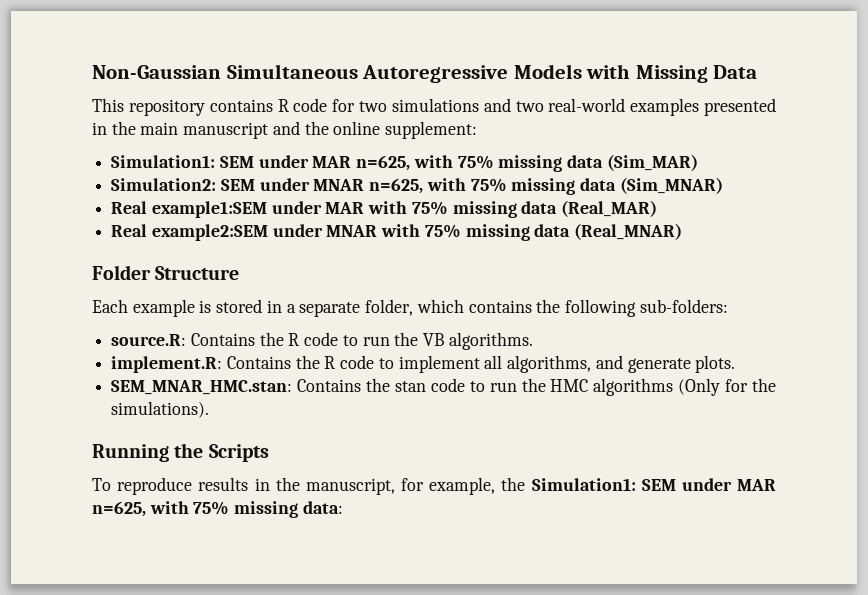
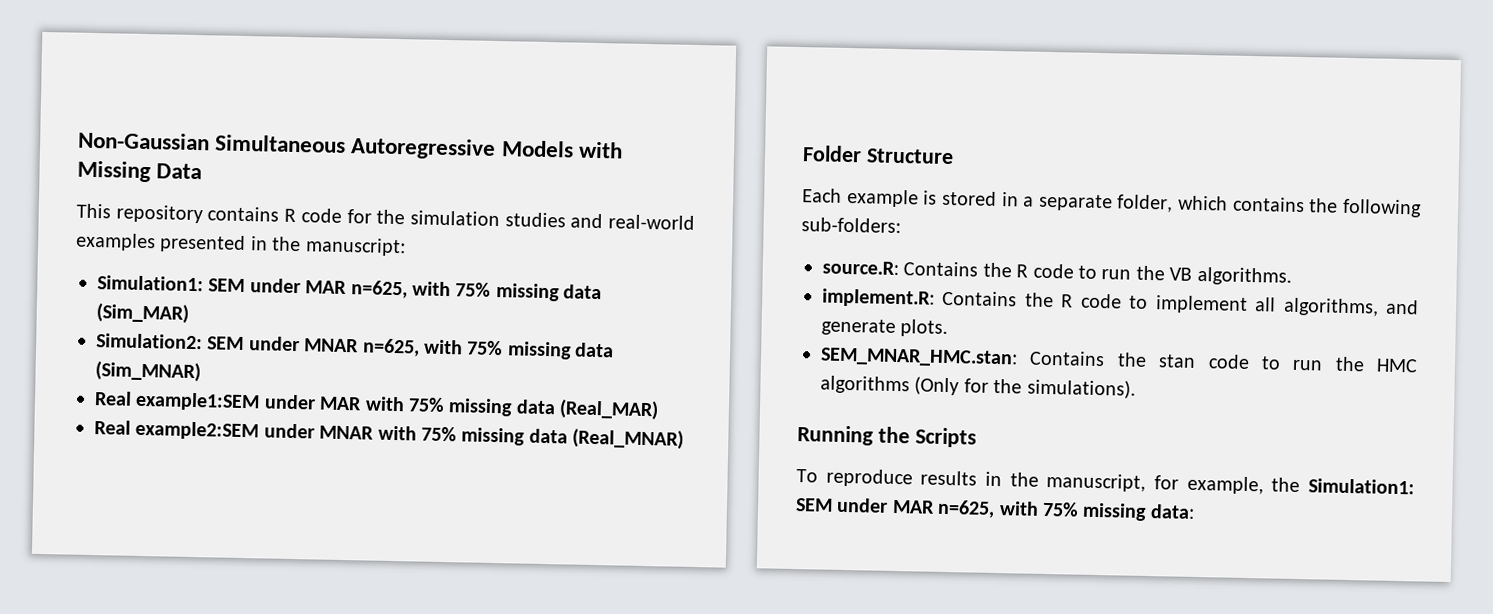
[359,98,544,112] two simulations and two -> [376,209,604,229] the simulation studies and
[140,121,478,139] main manuscript and the online supplement: -> [304,237,406,257] manuscript:

